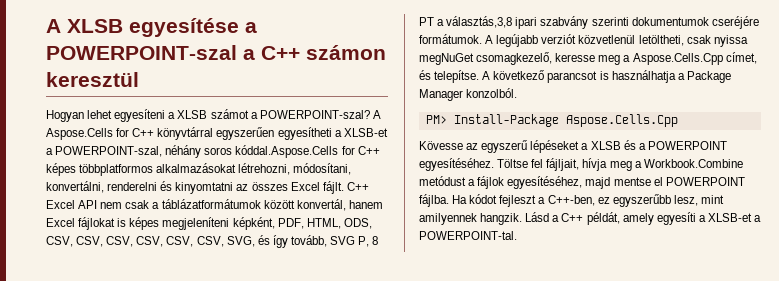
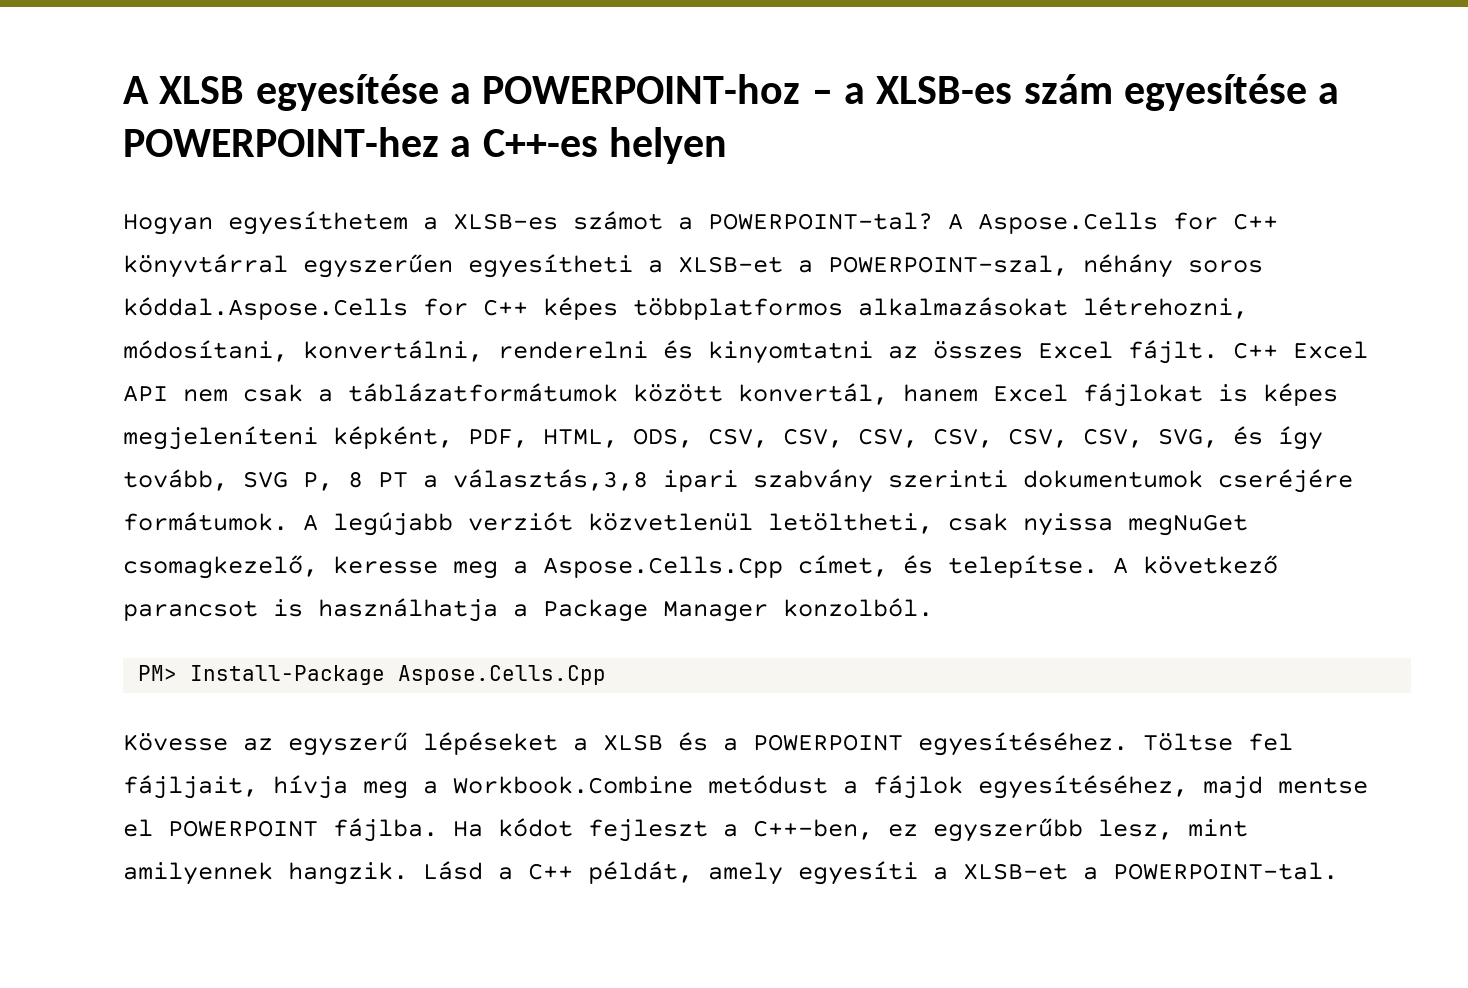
[46,45,386,60] [46,72,139,87] [46,109,208,122] POWERPOINT-szal a C++ számon keresztül // Hogyan lehet egyesíteni a XLSB -> [482,74,1340,111] [123,127,728,164] [123,211,558,235] POWERPOINT-hoz – a XLSB-es szám egyesítése a POWERPOINT-hez a C++-es helyen // Hogyan egyesíthetem a XLSB-es
[259,110,370,119] POWERPOINT-szal? -> [708,212,933,230] POWERPOINT-tal?

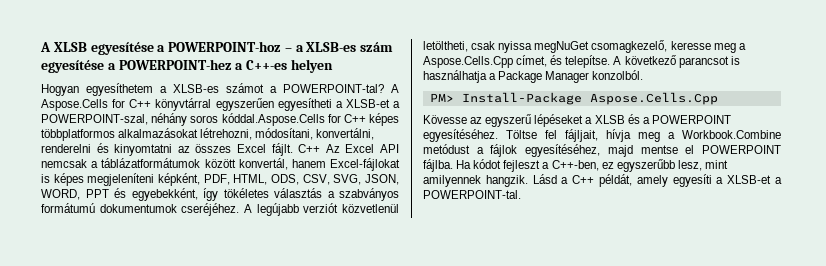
(1278, 350) none -> [325,144,340,153] Az
[183,384,303,402] nem csak -> [41,159,87,168] nemcsak
[993,383,1203,407] Excel fájlokat -> [330,158,400,171] Excel-fájlokat
[783,426,1323,450] [123,469,1353,493] [123,512,288,531] CSV, CSV, CSV, CSV, CSV, SVG, és így tovább, SVG P, 8 PT a választás,3,8 ipari szabvány szerinti dokumentumok cseréjére formátumok. -> [333,174,399,185] [41,188,399,201] [41,203,240,216] SVG, JSON, WORD, PPT és egyebekként, így tökéletes választás a szabványos formátumú dokumentumok cseréjéhez.

